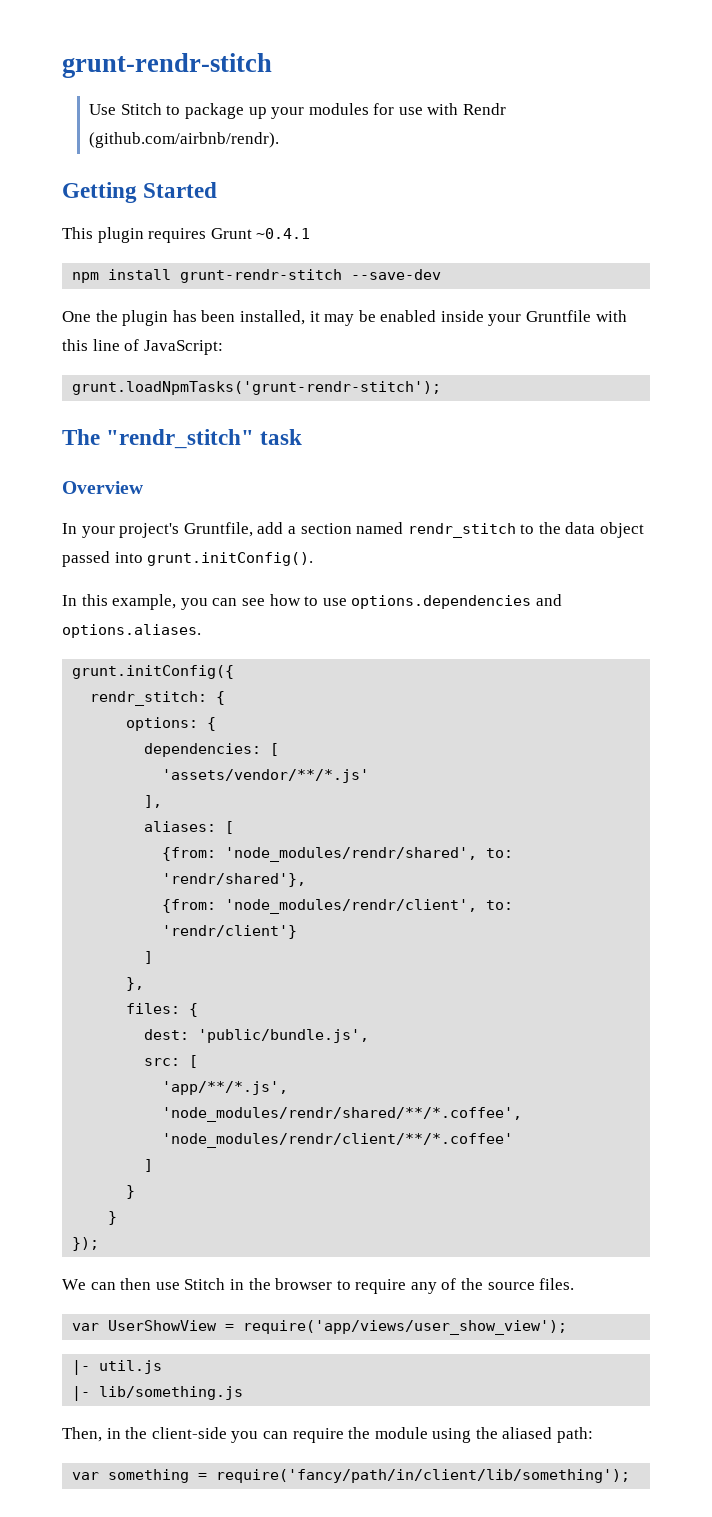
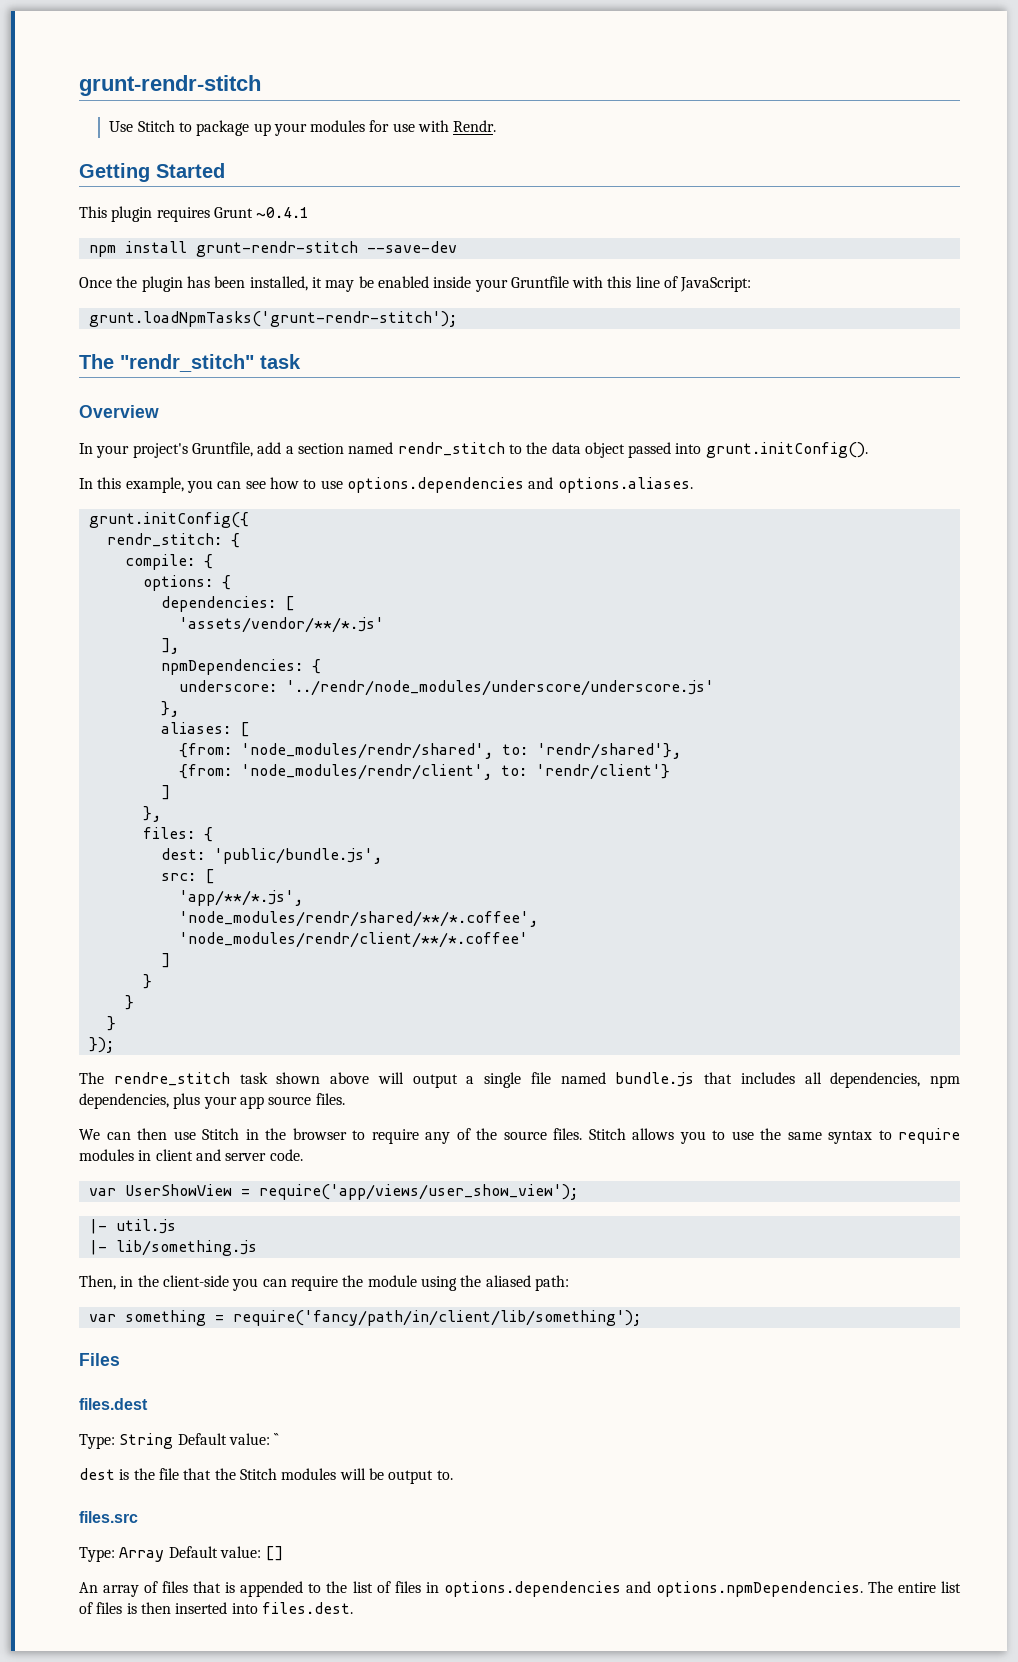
[463,103,507,115] [89,132,280,148] Rendr (github.com/airbnb/rendr). -> [453,120,497,132] Rendr.
[62,311,91,322] One -> [79,277,112,288] Once
(226, 698) none -> [124,554,213,570] // compile: {
(163, 801) none -> [160,659,321,675] [178,680,714,696] [160,701,179,717] // npmDependencies: { // underscore: '../rendr/node_modules/underscore/underscore.js' // },
(118, 1218) none -> [106,1016,116,1031] // }
(100, 1244) none -> [79,1072,960,1088] [79,1093,345,1109] // The rendre_stitch task shown above will output a single file named bundle.js that includes all dependencies, npm dependencies, plus your app source files.
(575, 1284) none -> [588,1128,960,1144] [79,1149,303,1161] Stitch allows you to use the same syntax to require modules in client and server code.
(631, 1476) none -> [79,1353,120,1366] [79,1398,148,1410] [79,1433,280,1449] [79,1468,453,1484] [79,1511,138,1523] [79,1546,284,1562] [79,1581,961,1597] [79,1602,353,1614] // Files // files.dest // Type: String Default value: `` // dest is the file that the Stitch modules will be output to. // files.src // Type: Array Default value: [] // An array of files that is appended to the list of files in options.dependencies and options.npmDependencies. The entire list of files is then inserted into files.dest.

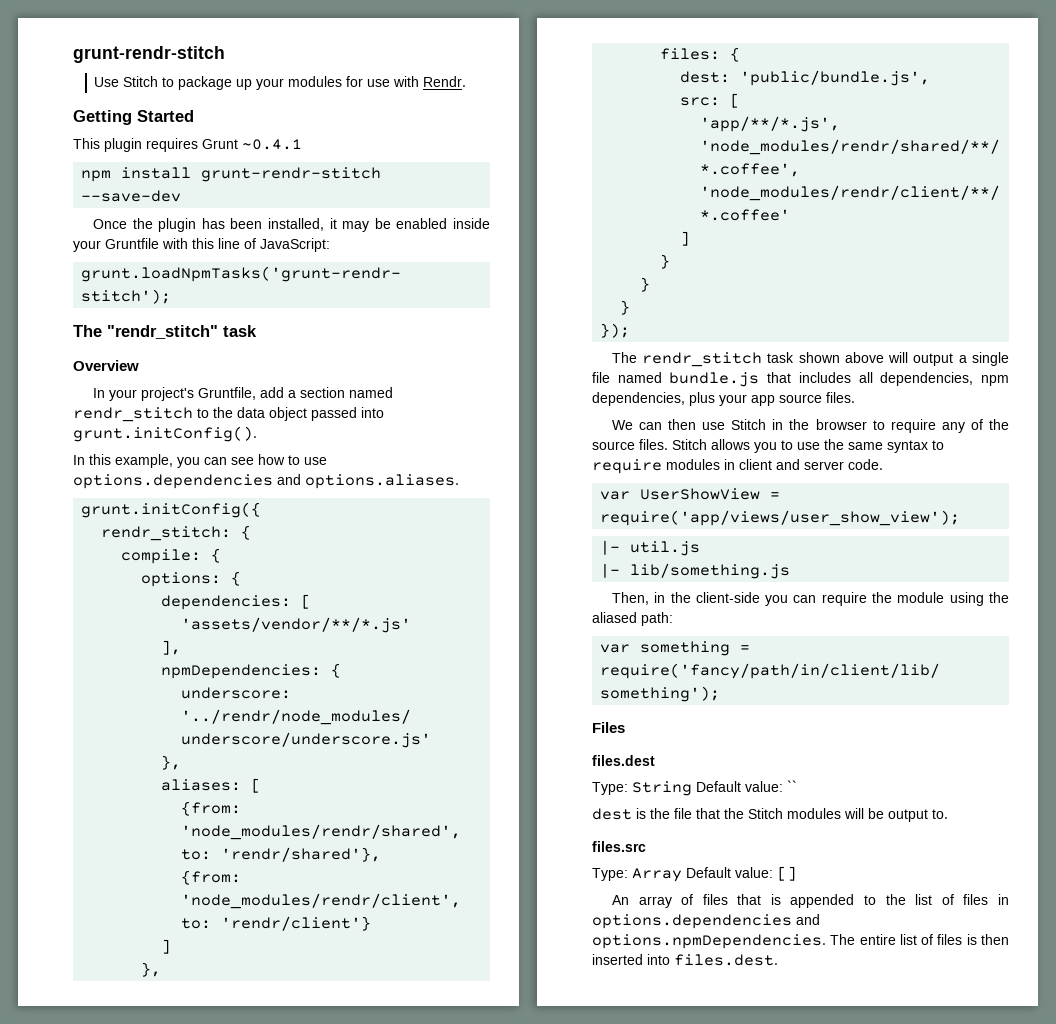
[113,1072,230,1086] rendre_stitch -> [642,352,763,367] rendr_stitch

